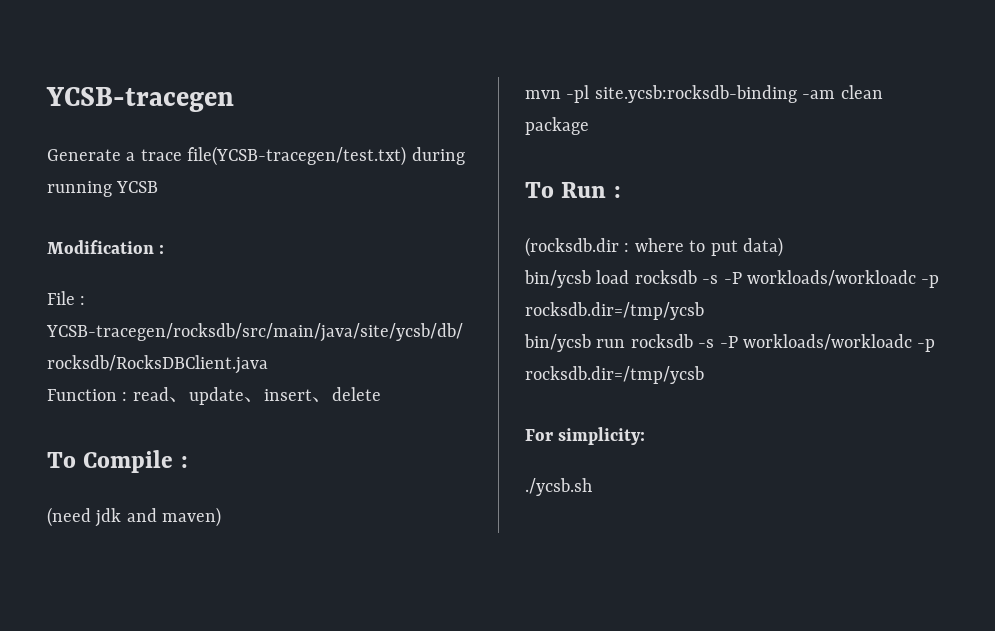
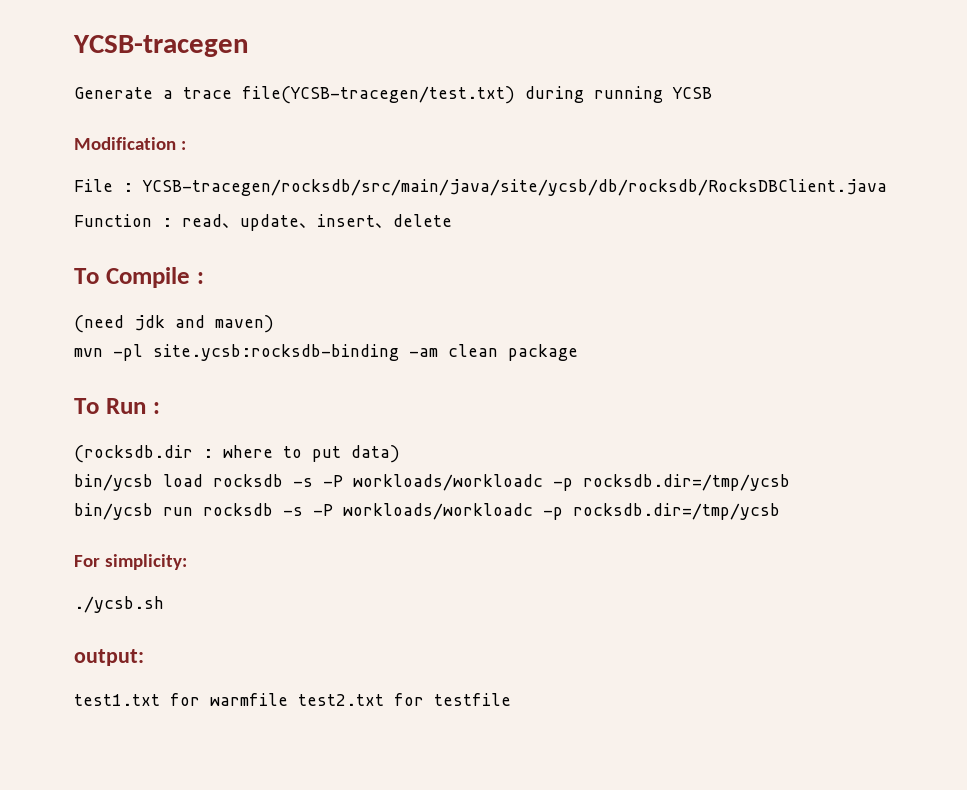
(592, 487) none -> [74,649,144,666] [74,693,511,706] // output: // test1.txt for warmfile test2.txt for testfile

